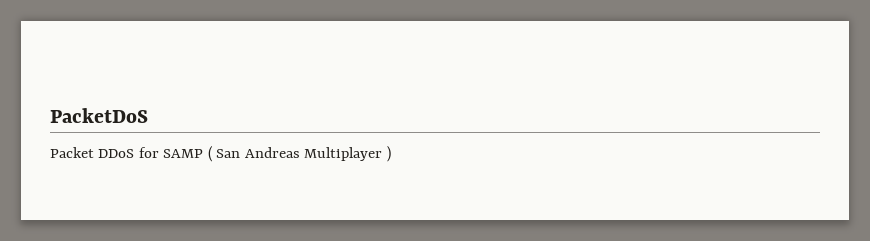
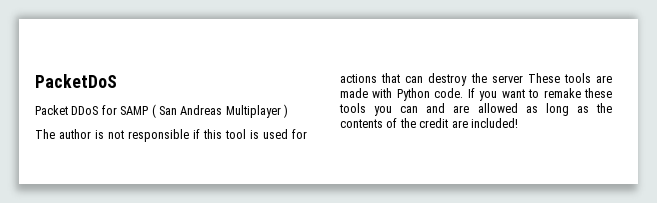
(391, 154) none -> [35,129,307,142] [340,73,612,86] [340,88,612,101] [339,103,612,116] [340,118,518,128] // The author is not responsible if this tool is used for actions that can destroy the server These tools are made with Python code. If you want to remake these tools you can and are allowed as long as the contents of the credit are included!

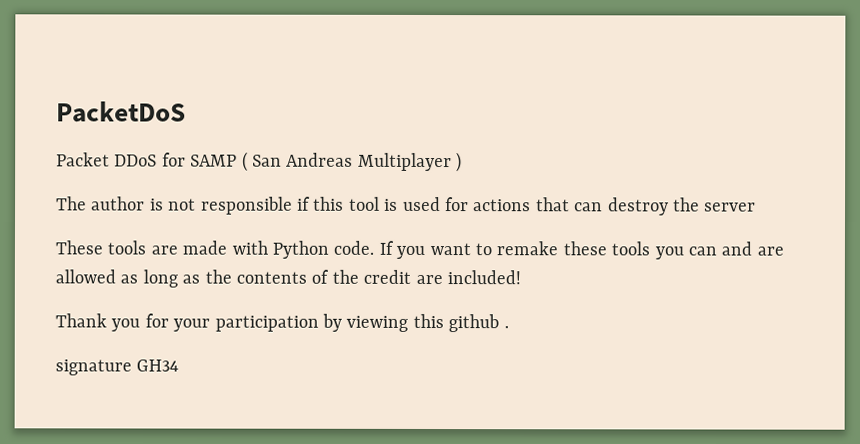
(523, 79) none -> (757, 207) //
(518, 123) none -> [55,313,509,333] [55,359,180,376] // Thank you for your participation by viewing this github . // signature GH34

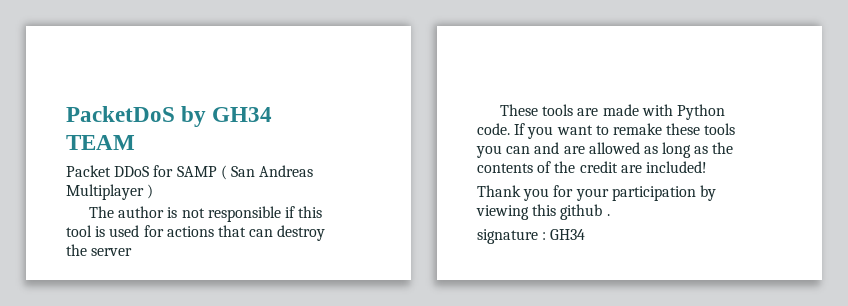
(186, 112) none -> [181,106,273,127] [66,135,135,150] by GH34 TEAM
(132, 367) none -> [542,232,547,240] :

